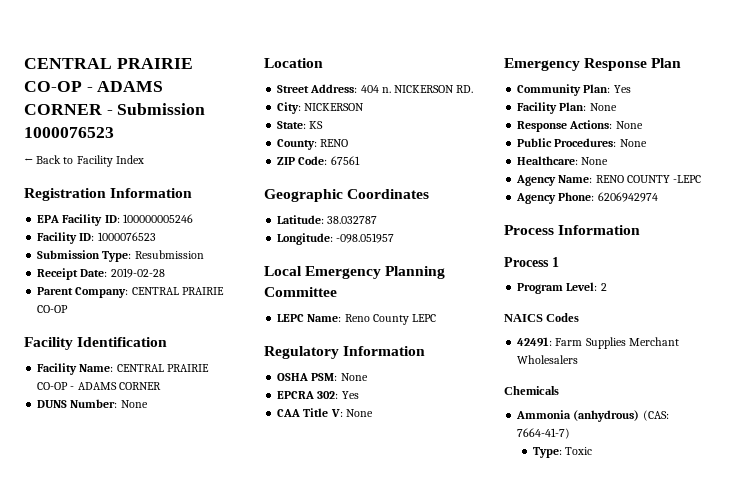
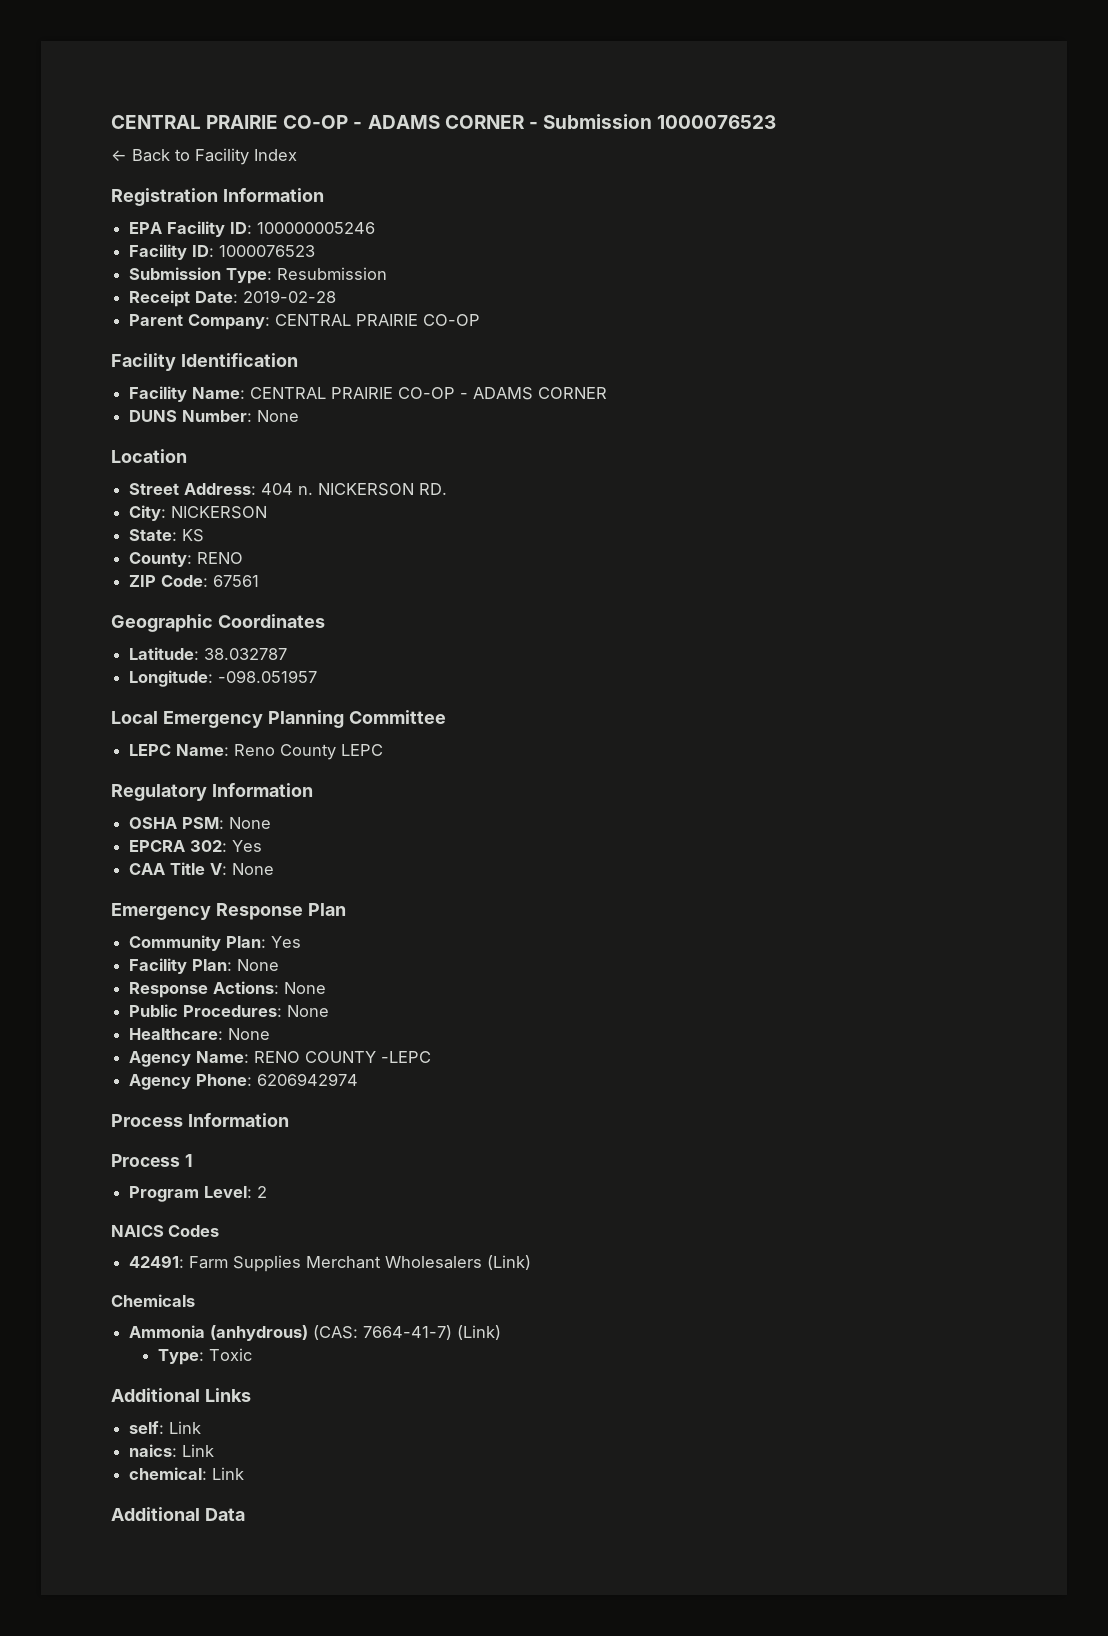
(579, 359) none -> [487,1255,532,1270] (Link)
(571, 433) none -> [457,1325,502,1340] (Link)
(593, 451) none -> [111,1388,251,1402] [129,1421,202,1434] [129,1444,215,1457] [129,1467,245,1480] [111,1507,245,1521] // Additional Links // self: Link // naics: Link // chemical: Link // Additional Data

